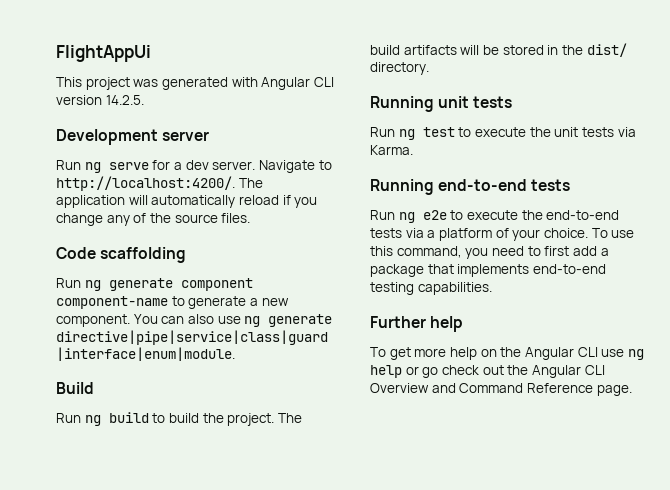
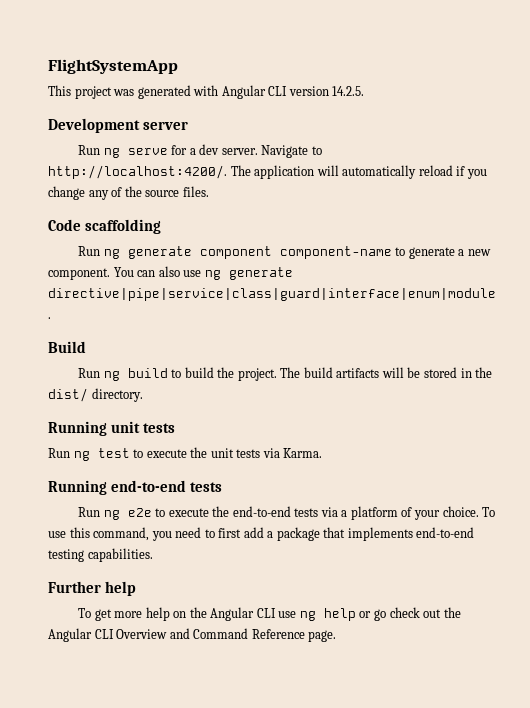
[56,45,151,62] FlightAppUi -> [48,59,178,74] FlightSystemApp

